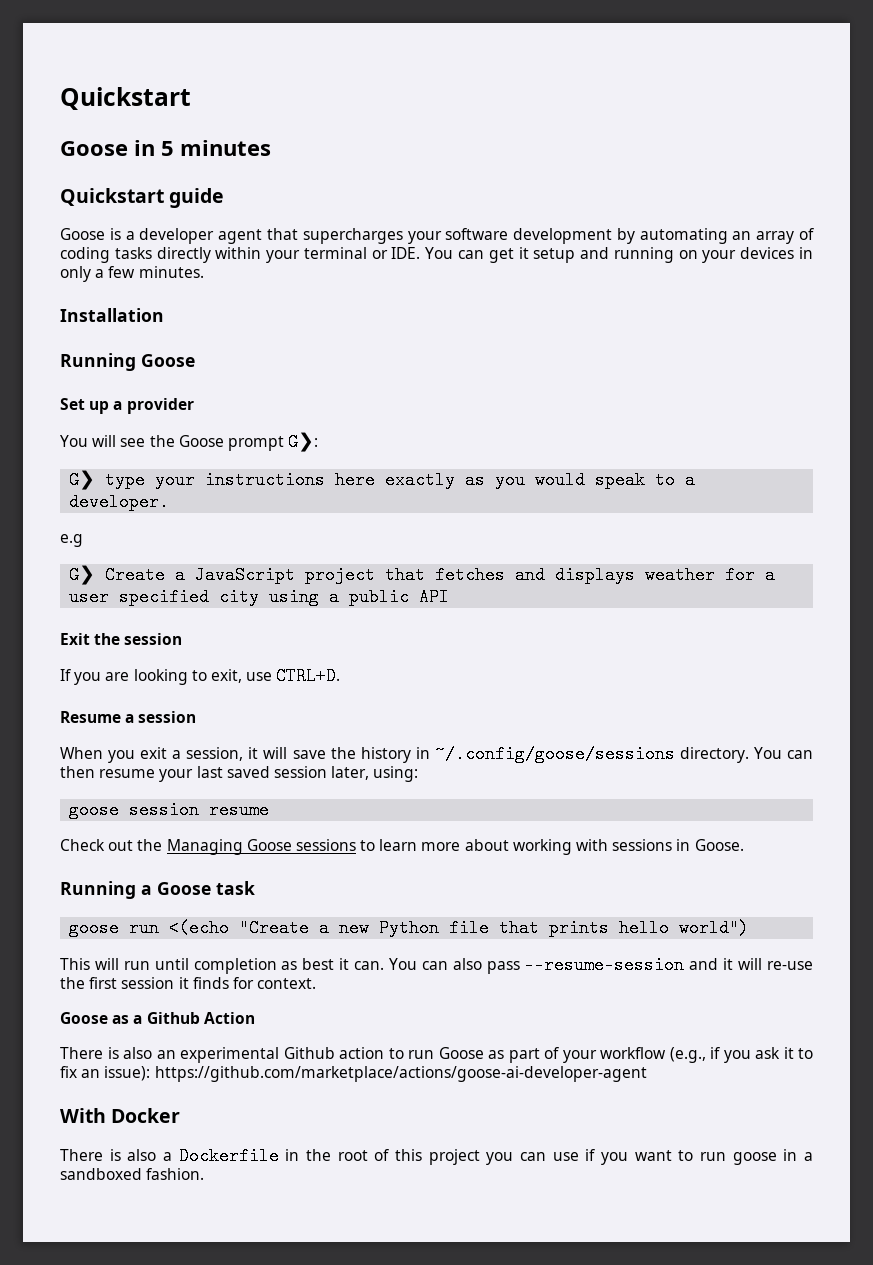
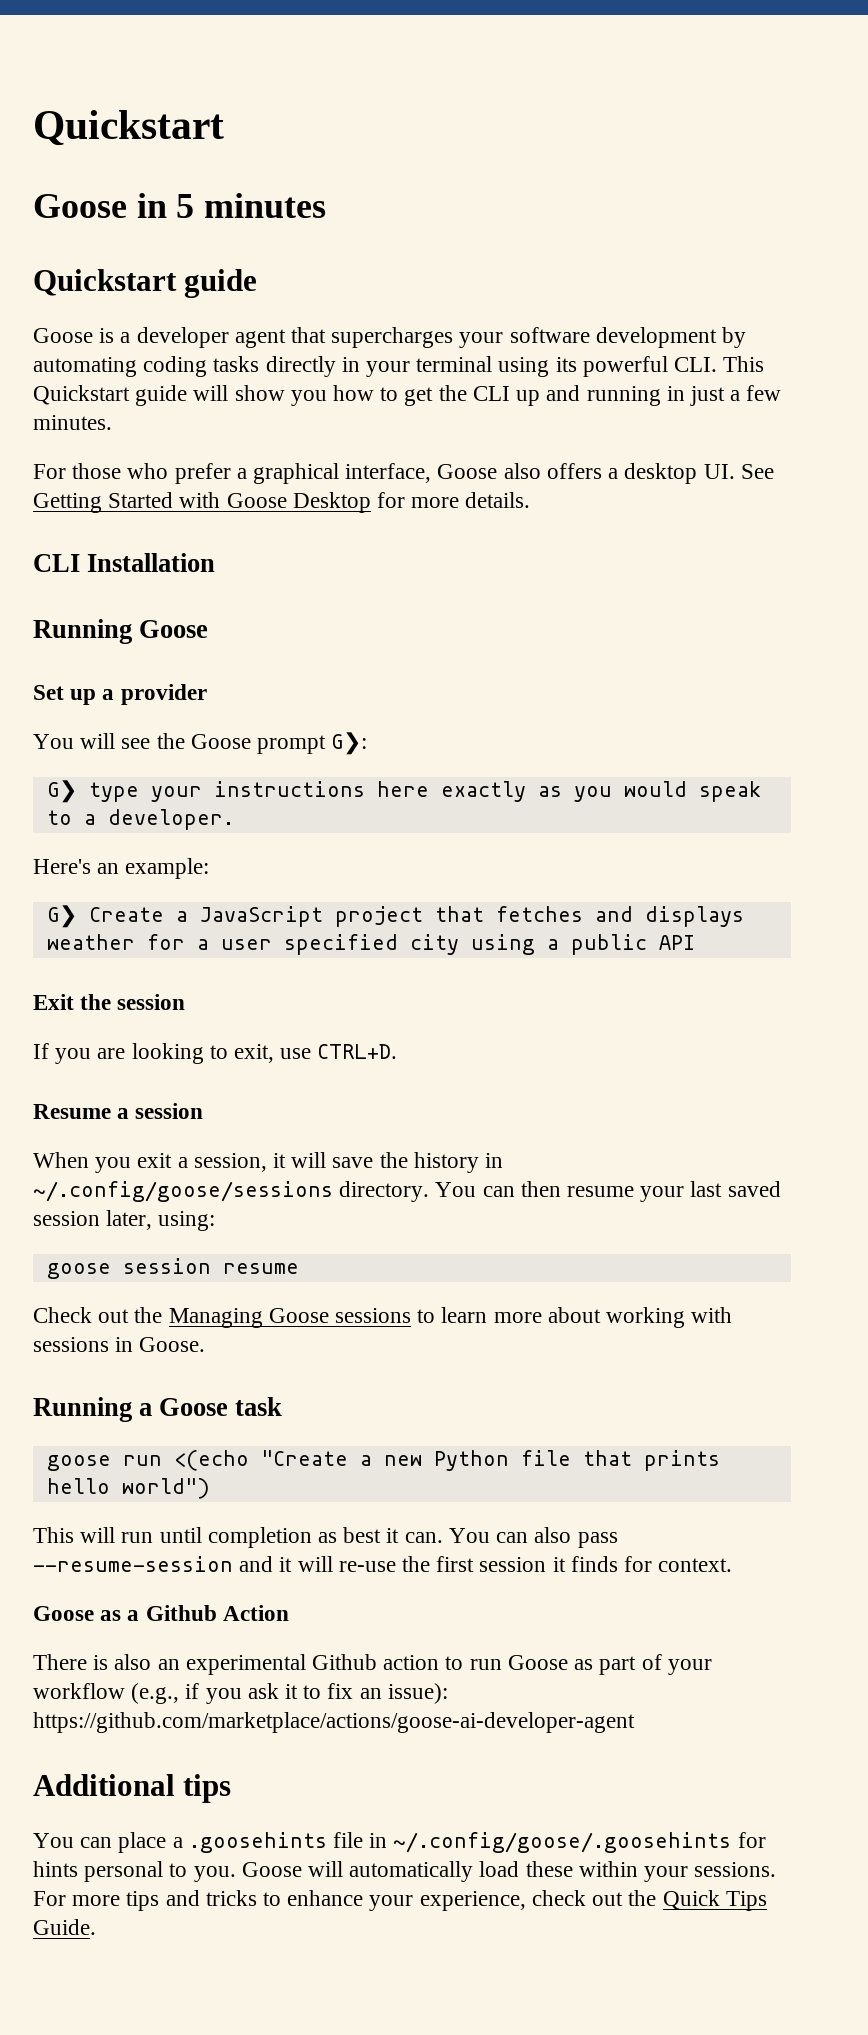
[732,228,815,244] an array of -> (137, 367) none
[215,247,262,259] within -> [341,357,360,372] in
[371,247,814,263] [60,266,204,282] or IDE. You can get it setup and running on your devices in only a few minutes. // -> [498,356,765,377] [33,385,782,406] [33,415,112,430] [33,463,774,484] [33,492,531,513] [33,554,80,572] using its powerful CLI. This Quickstart guide will show you how to get the CLI up and running in just a few minutes. // For those who prefer a graphical interface, Goose also offers a desktop UI. See Getting Started with Goose Desktop for more details. // CLI
[60,534,83,547] e.g -> [33,858,210,879] Here's an example:
[60,1108,181,1123] [60,1147,813,1165] [60,1168,205,1180] With Docker // There is also a Dockerfile in the root of this project you can use if you want to run goose in a sandboxed fashion. -> [33,1774,232,1803] [33,1832,766,1853] [33,1861,777,1882] [33,1890,767,1911] [33,1919,96,1935] Additional tips // You can place a .goosehints file in ~/.config/goose/.goosehints for hints personal to you. Goose will automatically load these within your sessions. For more tips and tricks to enhance your experience, check out the Quick Tips Guide.

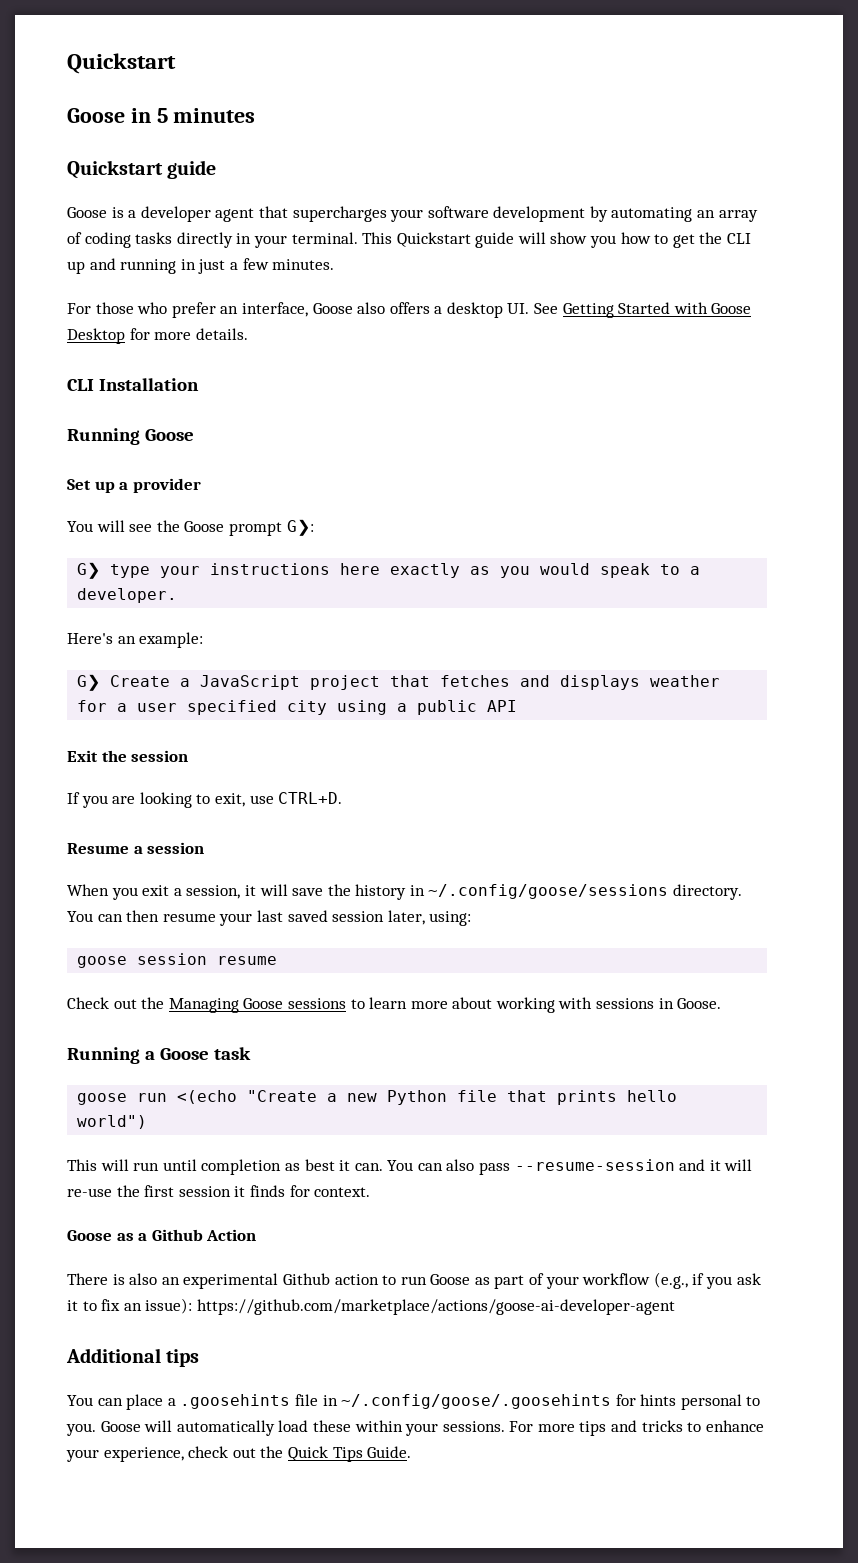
(137, 367) none -> [697,210,758,222] [67,232,82,244] an array of
[416,356,718,377] terminal using its powerful CLI. -> [291,232,358,244] terminal.
[236,463,340,484] a graphical -> [220,306,239,314] an

